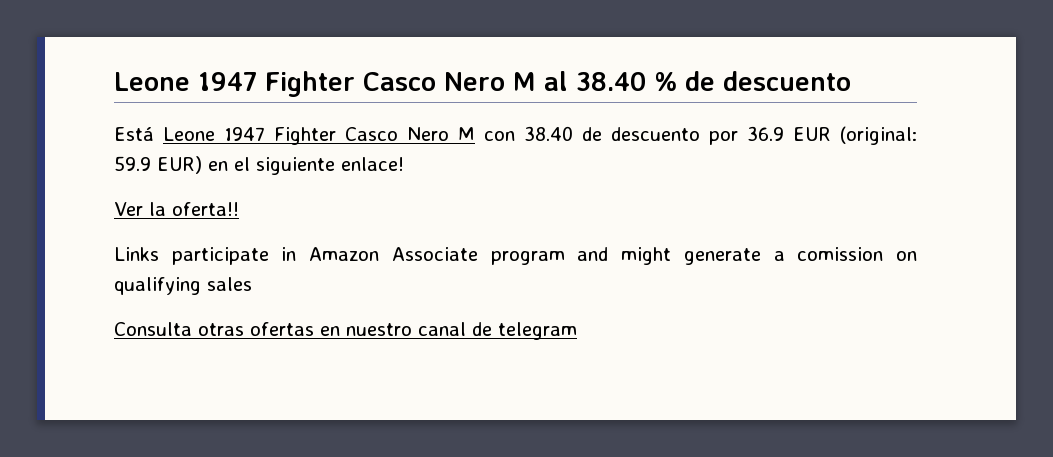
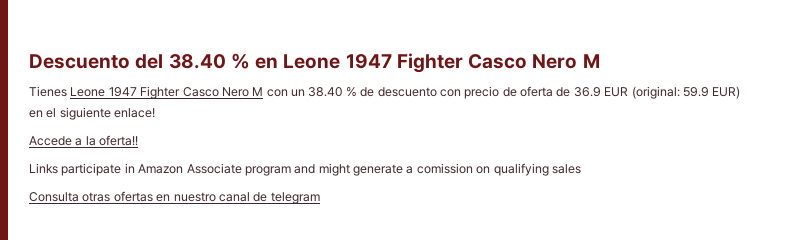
[114,71,851,97] [114,127,154,141] Leone 1947 Fighter Casco Nero M al 38.40 % de descuento // Está -> [29,53,600,73] [29,86,67,97] Descuento del 38.40 % en Leone 1947 Fighter Casco Nero M // Tienes
[524,126,738,145] 38.40 de descuento por -> [291,86,571,99] un 38.40 % de descuento con precio de oferta de
[114,202,143,216] Ver -> [29,136,83,146] Accede a

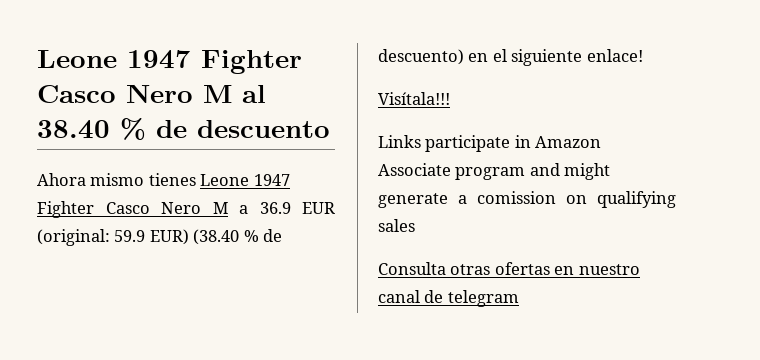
[29,53,600,73] [29,86,571,99] Descuento del 38.40 % en Leone 1947 Fighter Casco Nero M // Tienes Leone 1947 Fighter Casco Nero M con un 38.40 % de descuento con precio de oferta de -> [37,50,302,74] [37,84,266,103] [37,118,330,140] [37,173,290,186] [37,201,248,218] Leone 1947 Fighter Casco Nero M al 38.40 % de descuento // Ahora mismo tienes Leone 1947 Fighter Casco Nero M a
(741, 92) none -> [193,229,283,245] [378,49,464,65] (38.40 % de descuento)
[29,135,139,146] Accede a la oferta!! -> [378,92,450,105] Visítala!!!

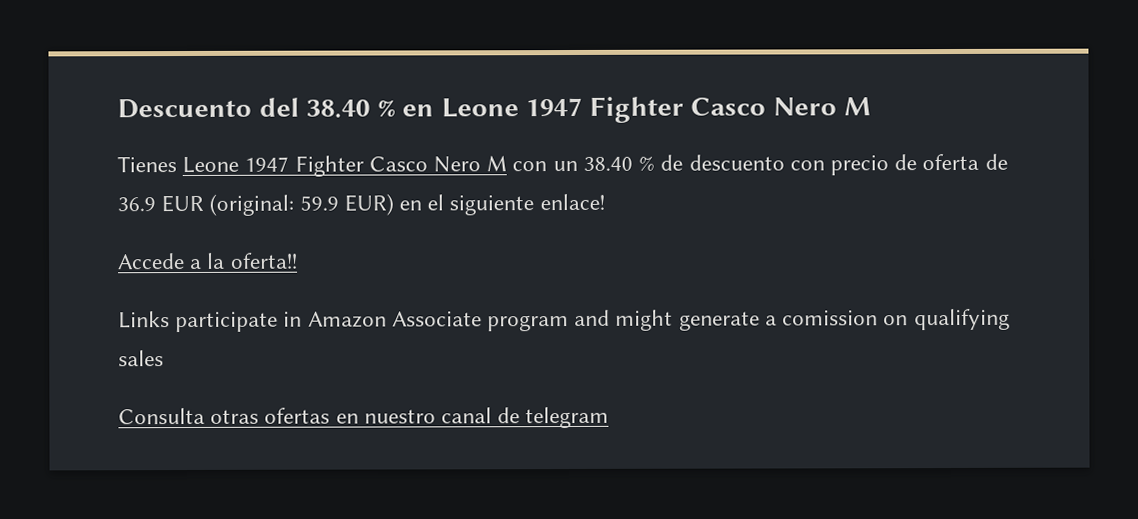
[37,50,302,74] [37,84,266,103] [37,118,330,140] [37,173,290,186] [37,201,248,218] Leone 1947 Fighter Casco Nero M al 38.40 % de descuento // Ahora mismo tienes Leone 1947 Fighter Casco Nero M a -> [117,96,871,123] [117,153,1008,177] Descuento del 38.40 % en Leone 1947 Fighter Casco Nero M // Tienes Leone 1947 Fighter Casco Nero M con un 38.40 % de descuento con precio de oferta de
[193,229,283,245] [378,49,464,65] (38.40 % de descuento) -> (394, 204) none
[378,92,450,105] Visítala!!! -> [117,252,298,270] Accede a la oferta!!

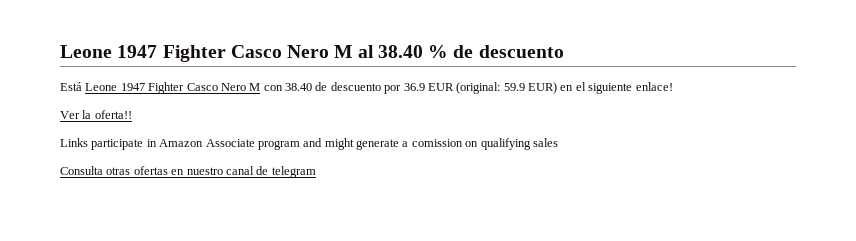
[117,96,871,123] [117,156,177,173] Descuento del 38.40 % en Leone 1947 Fighter Casco Nero M // Tienes -> [60,45,564,62] [60,82,82,91] Leone 1947 Fighter Casco Nero M al 38.40 % de descuento // Está
[552,153,1008,176] un 38.40 % de descuento con precio de oferta de -> [285,82,402,94] 38.40 de descuento por
[117,253,203,270] Accede a -> [60,111,80,119] Ver

